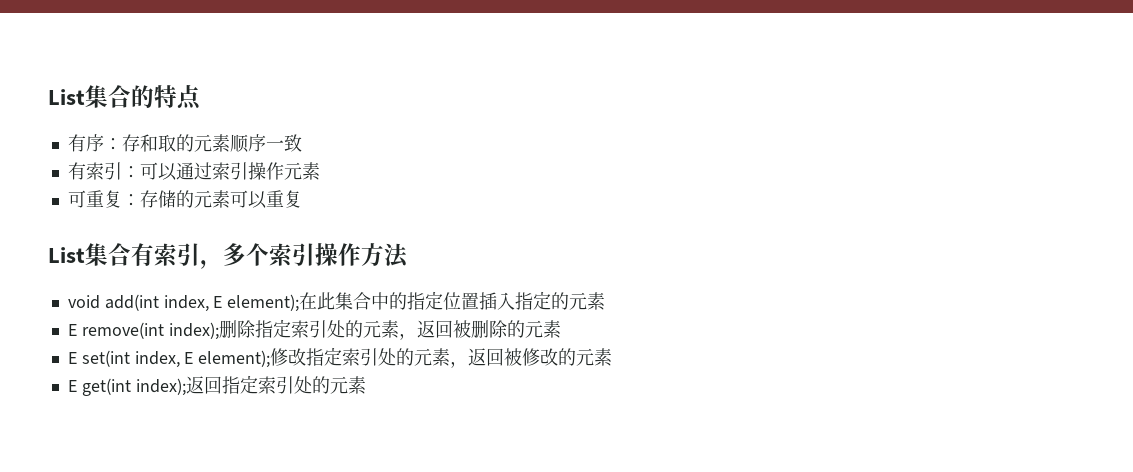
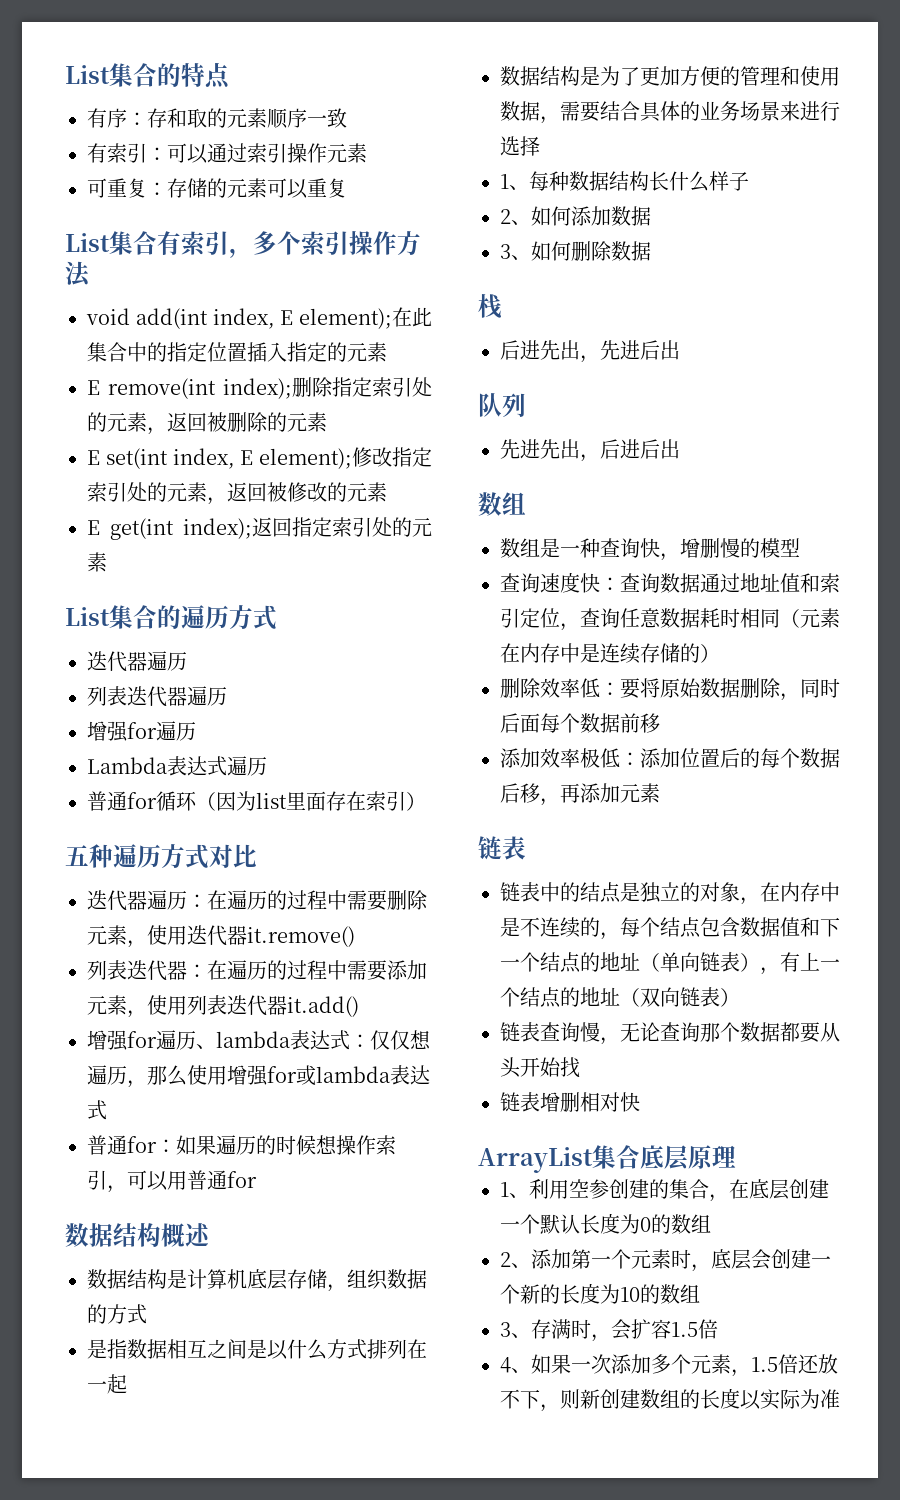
(366, 385) none -> [65,605,277,630] [87,651,187,672] [87,686,227,707] [87,721,196,742] [87,756,267,776] [87,791,426,811] [65,844,257,869] [87,890,428,911] [87,925,355,948] [87,960,427,981] [87,995,359,1018] [87,1030,431,1051] [87,1065,430,1088] [87,1100,107,1120] [87,1135,396,1155] [87,1170,257,1193] [65,1223,210,1247] [87,1269,427,1292] [87,1304,147,1324] [87,1339,427,1360] [87,1374,127,1394] [500,66,840,86] [500,101,840,124] [500,136,540,156] [500,171,749,192] [500,206,651,226] [500,241,651,261] [478,294,502,319] [500,340,680,363] [478,393,526,418] [500,439,680,462] [478,492,526,516] [500,538,800,561] [500,572,840,593] [500,608,840,631] [500,643,720,664] [500,678,840,701] [500,713,660,733] [500,748,840,768] [500,783,660,806] [478,836,526,860] [500,882,840,905] [500,917,840,940] [500,952,840,975] [500,987,740,1008] [500,1022,840,1045] [500,1057,580,1078] [500,1092,640,1112] [478,1145,736,1173] [500,1179,829,1202] [500,1213,711,1234] [500,1249,831,1272] [500,1283,700,1304] [500,1319,718,1342] [500,1354,838,1377] [500,1388,840,1412] // List集合的遍历方式 // 迭代器遍历 // 列表迭代器遍历 // 增强for遍历 // Lambda表达式遍历 // 普通for循环（因为list里面存在索引） // 五种遍历方式对比 // 迭代器遍历：在遍历的过程中需要删除元素，使用迭代器it.remove() // 列表迭代器：在遍历的过程中需要添加元素，使用列表迭代器it.add() // 增强for遍历、lambda表达式：仅仅想遍历，那么使用增强for或lambda表达式 // 普通for：如果遍历的时候想操作索引，可以用普通for // 数据结构概述 // 数据结构是计算机底层存储，组织数据的方式 // 是指数据相互之间是以什么方式排列在一起 // 数据结构是为了更加方便的管理和使用数据，需要结合具体的业务场景来进行选择 // 1、每种数据结构长什么样子 // 2、如何添加数据 // 3、如何删除数据 // 栈 // 后进先出，先进后出 // 队列 // 先进先出，后进后出 // 数组 // 数组是一种查询快，增删慢的模型 // 查询速度快：查询数据通过地址值和索引定位，查询任意数据耗时相同（元素在内存中是连续存储的） // 删除效率低：要将原始数据删除，同时后面每个数据前移 // 添加效率极低：添加位置后的每个数据后移，再添加元素 // 链表 // 链表中的结点是独立的对象，在内存中是不连续的，每个结点包含数据值和下一个结点的地址（单向链表），有上一个结点的地址（双向链表） // 链表查询慢，无论查询那个数据都要从头开始找 // 链表增删相对快 // ArrayList集合底层原理 // 1、利用空参创建的集合，在底层创建一个默认长度为0的数组 // 2、添加第一个元素时，底层会创建一个新的长度为10的数组 // 3、存满时，会扩容1.5倍 // 4、如果一次添加多个元素，1.5倍还放不下，则新创建数组的长度以实际为准

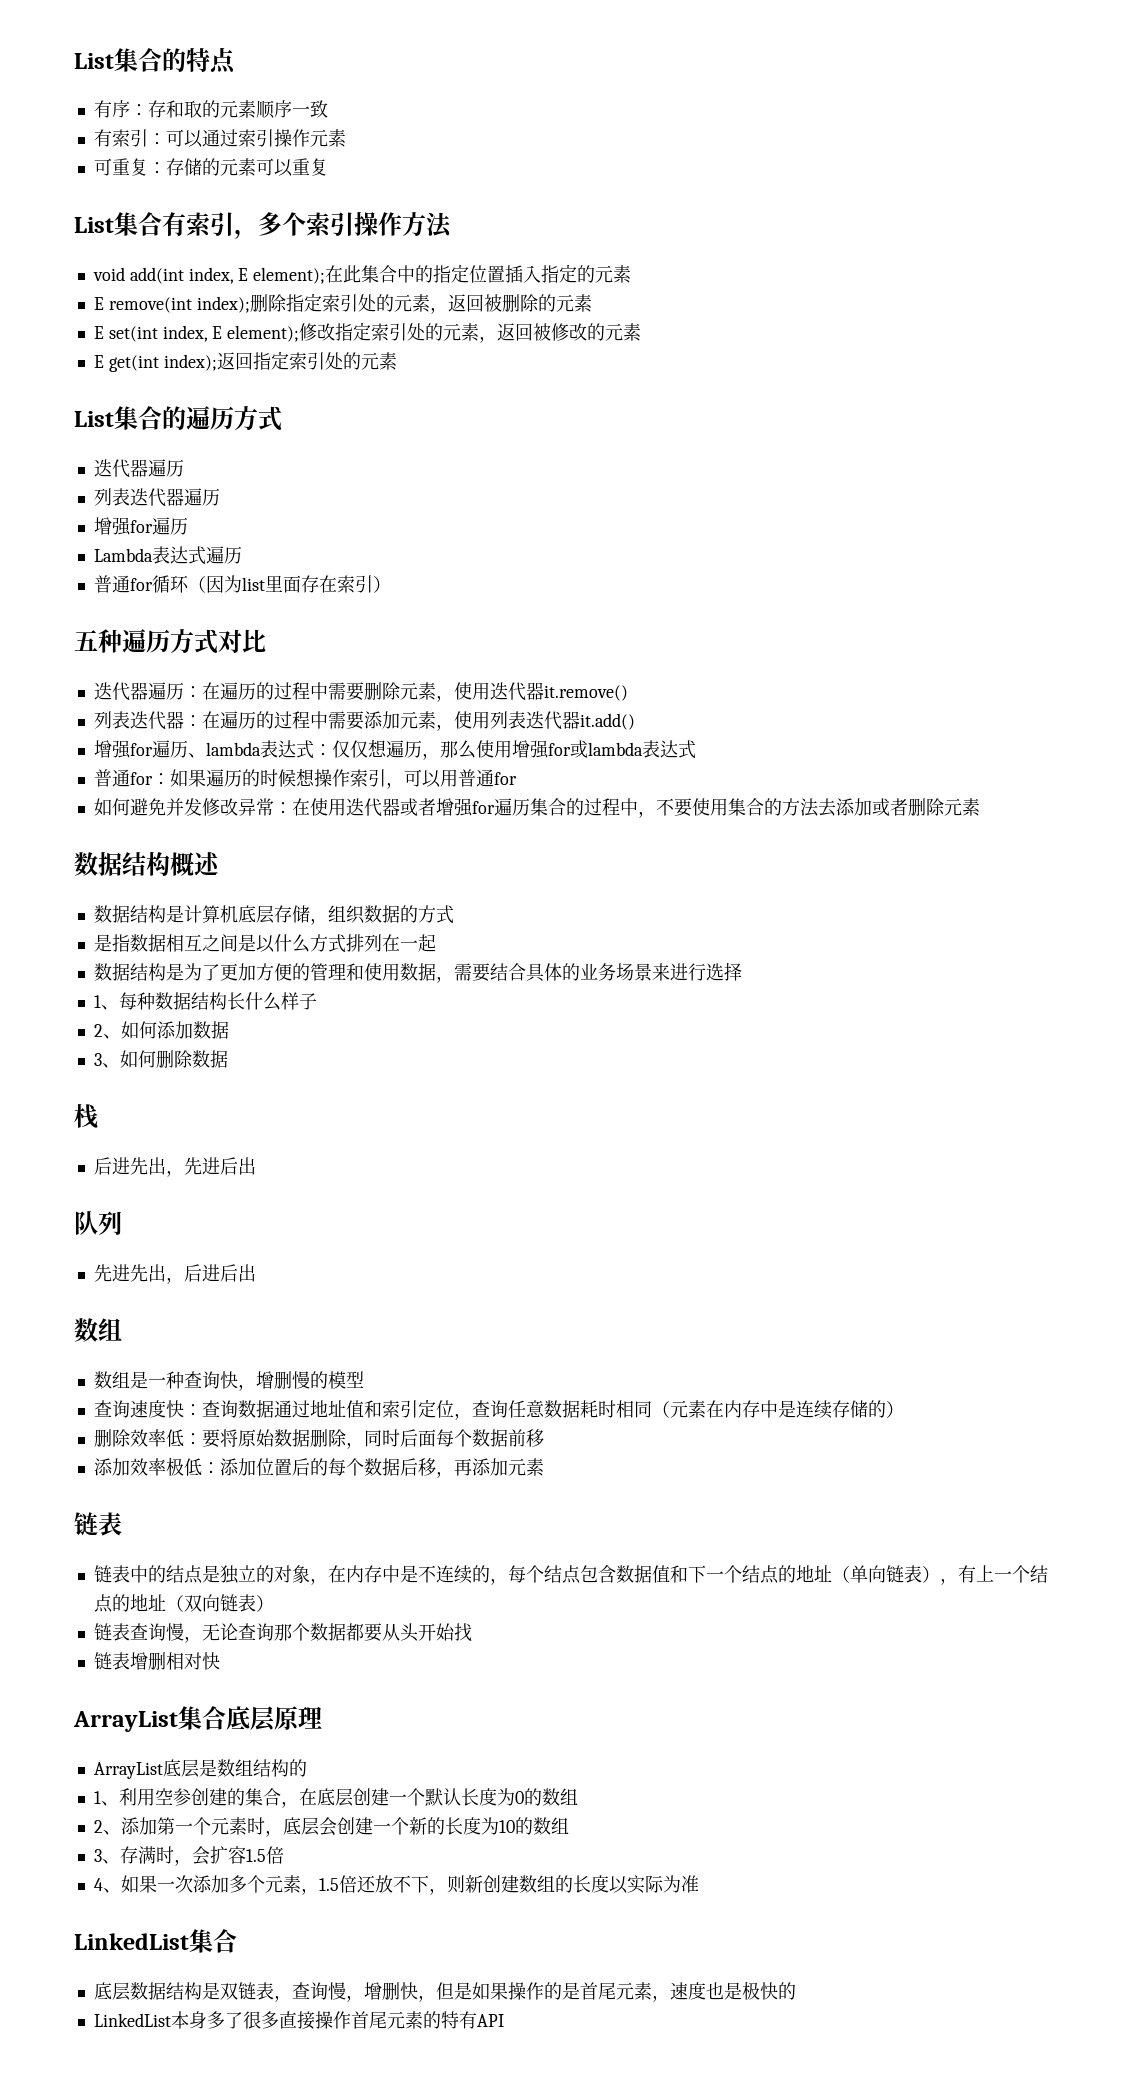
(257, 1179) none -> [93,798,980,818] // 如何避免并发修改异常：在使用迭代器或者增强for遍历集合的过程中，不要使用集合的方法去添加或者删除元素
(736, 1156) none -> [93,1759,307,1779] // ArrayList底层是数组结构的
(840, 1399) none -> [74,1929,237,1953] [93,1981,796,2002] [93,2011,504,2030] // LinkedList集合 // 底层数据结构是双链表，查询慢，增删快，但是如果操作的是首尾元素，速度也是极快的 // LinkedList本身多了很多直接操作首尾元素的特有API

